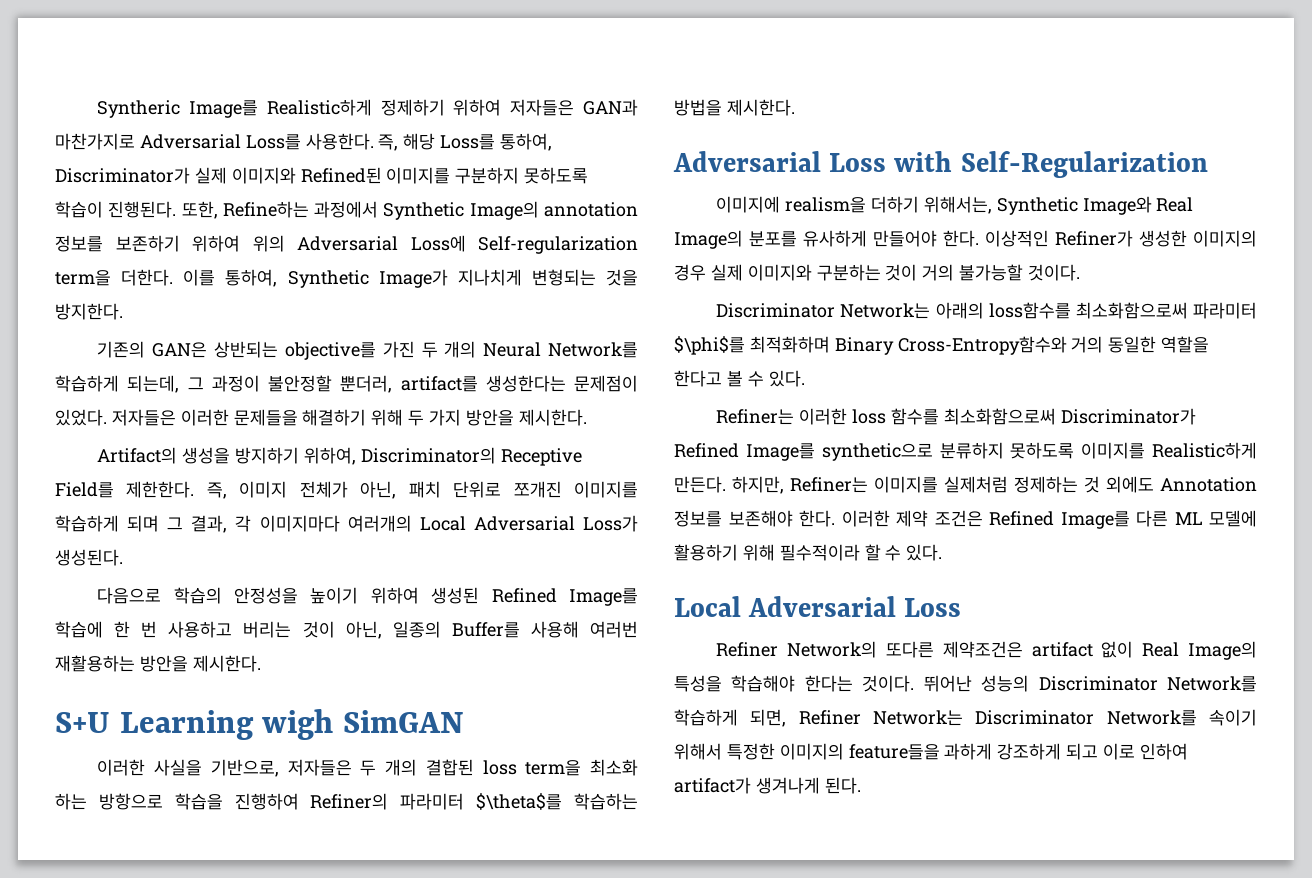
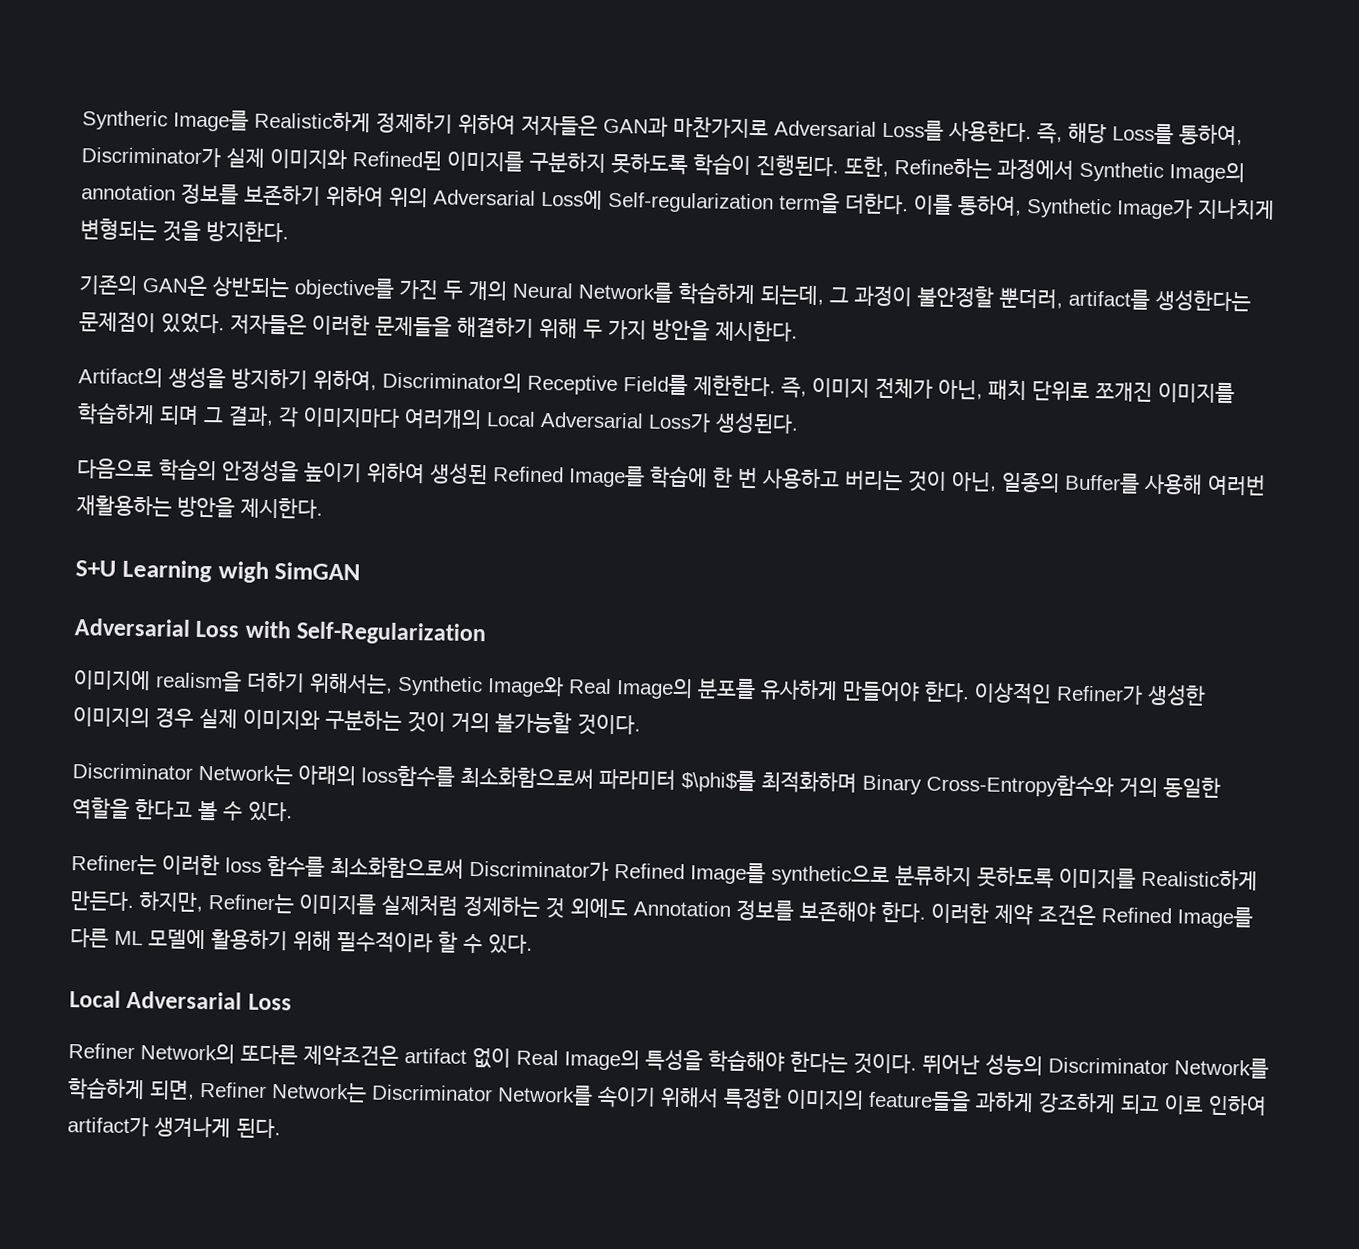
[97,759,638,777] [55,793,639,810] [674,99,795,116] // 이러한 사실을 기반으로, 저자들은 두 개의 결합된 loss term을 최소화 하는 방항으로 학습을 진행하여 Refiner의 파라미터 $\theta$를 학습하는 방법을 제시한다. -> (361, 571) none

